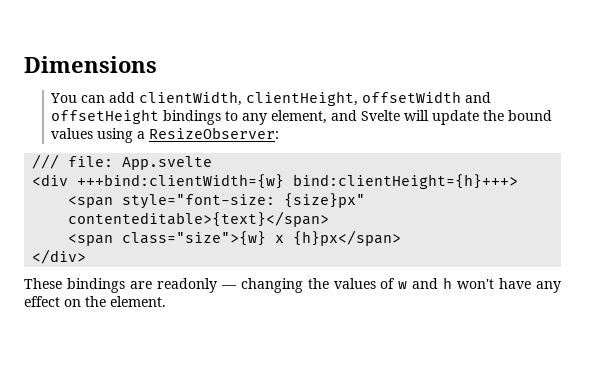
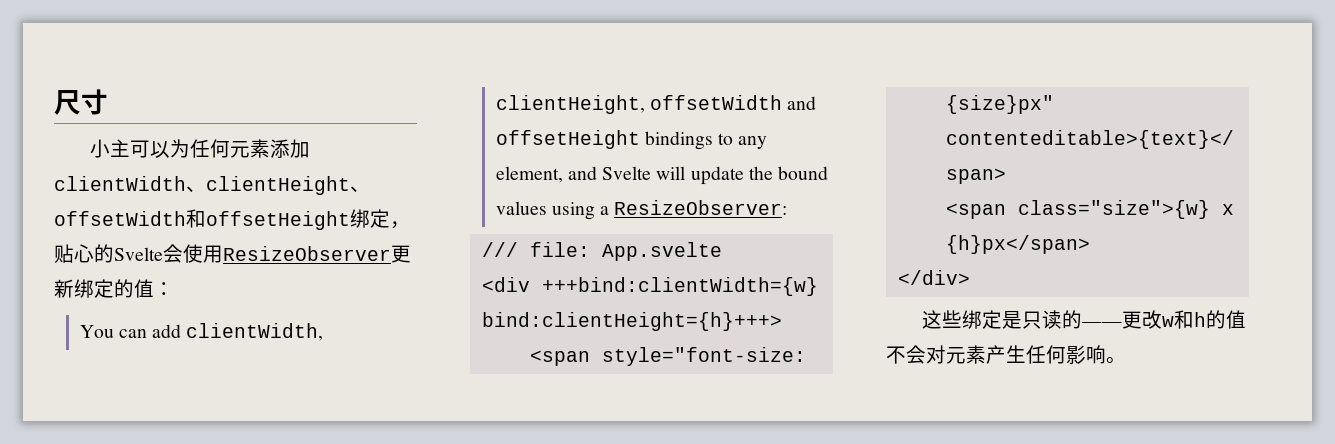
[24,56,157,73] Dimensions -> [54,89,108,115] [89,139,310,158] [54,176,370,195] [54,209,410,230] [54,244,411,263] [54,279,174,298] 尺寸 // 小主可以为任何元素添加clientWidth、clientHeight、offsetWidth和offsetHeight绑定，贴心的Svelte会使用ResizeObserver更新绑定的值：
[24,277,562,293] [24,296,166,307] These bindings are readonly — changing the values of w and h won't have any effect on the element. -> [921,310,1246,329] [886,345,1126,364] 这些绑定是只读的——更改w和h的值不会对元素产生任何影响。

